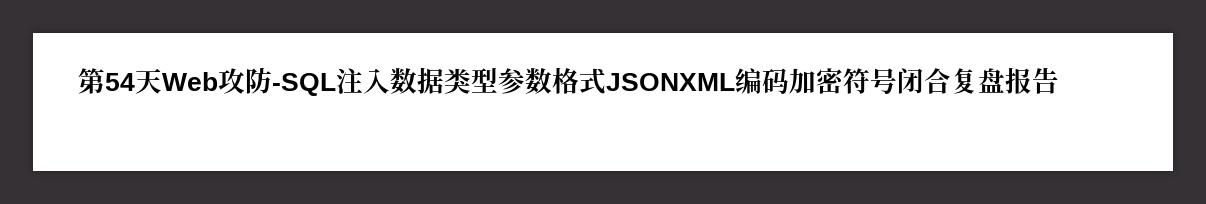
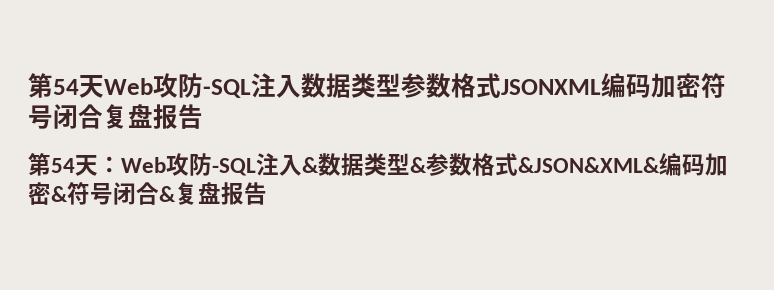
(1059, 80) none -> [28,153,728,176] [28,182,267,205] // 第54天：Web攻防-SQL注入&数据类型&参数格式&JSON&XML&编码加密&符号闭合&复盘报告

